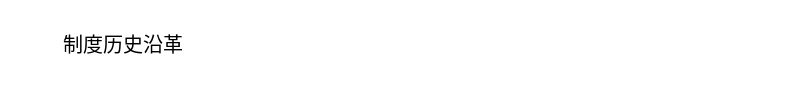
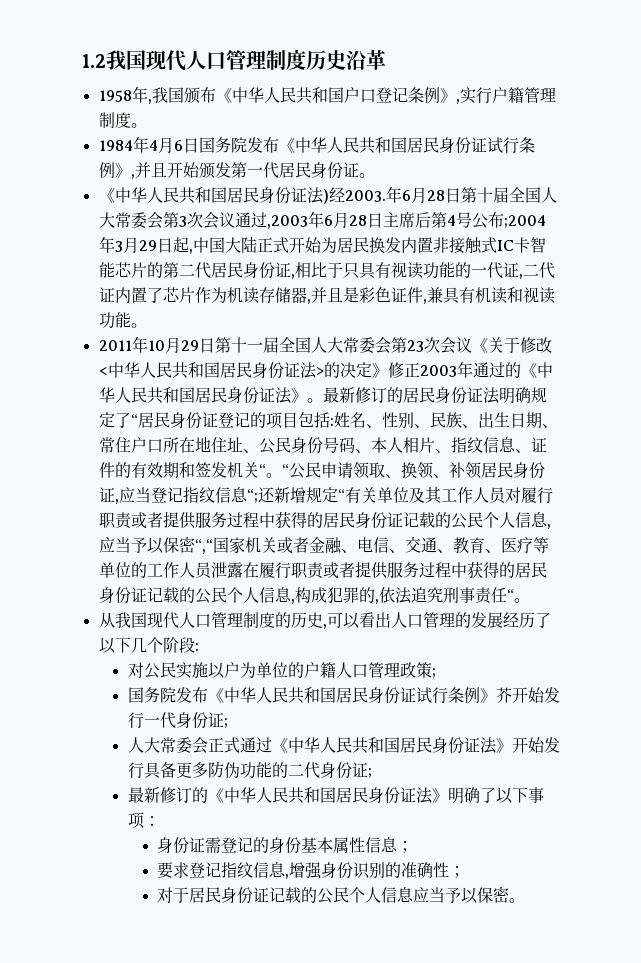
[63,34,183,54] 制度历史沿革 -> [81,49,386,71] [98,86,556,104] [98,112,147,128] [98,136,535,154] [98,162,375,179] [98,186,557,204] [98,211,546,229] [98,236,546,254] [98,262,555,279] [98,287,555,304] [98,312,147,329] [98,336,552,354] [98,361,553,379] [98,387,547,404] [98,412,558,429] [98,436,547,454] [98,462,545,479] [98,487,553,504] [98,511,551,529] [98,536,549,554] [98,561,547,579] [98,587,530,604] [98,612,551,629] [98,637,199,654] [127,662,436,679] [127,687,560,704] [127,712,228,729] [127,737,560,754] [127,761,372,779] [127,787,544,804] [127,812,160,829] [157,837,414,854] [157,862,466,879] [157,886,526,904] 1.2我国现代人口管理制度历史沿革 // 1958年,我国颁布《中华人民共和国户口登记条例》,实行户籍管理制度。 // 1984年4月6日国务院发布《中华人民共和国居民身份证试行条例》,并且开始颁发第一代居民身份证。 // 《中华人民共和国居民身份证法)经2003.年6月28日第十届全国人大常委会第3次会议通过,2003年6月28日主席后第4号公布;2004年3月29日起,中国大陆正式开始为居民换发内置非接触式IC卡智能芯片的第二代居民身份证,相比于只具有视读功能的一代证,二代证内置了芯片作为机读存储器,并且是彩色证件,兼具有机读和视读功能。 // 2011年10月29日第十一届全国人大常委会第23次会议《关于修改<中华人民共和国居民身份证法>的决定》修正2003年通过的《中华人民共和国居民身份证法》。最新修订的居民身份证法明确规定了“居民身份证登记的项目包括:姓名、性别、民族、出生日期、常住户口所在地住址、公民身份号码、本人相片、指纹信息、证件的有效期和签发机关“。“公民申请领取、换领、补领居民身份证,应当登记指纹信息“;还新增规定“有关单位及其工作人员对履行职责或者提供服务过程中获得的居民身份证记载的公民个人信息,应当予以保密“,“国家机关或者金融、电信、交通、教育、医疗等单位的工作人员泄露在履行职责或者提供服务过程中获得的居民身份证记载的公民个人信息,构成犯罪的,依法追究刑事责任“。 // 从我国现代人口管理制度的历史,可以看出人口管理的发展经历了以下几个阶段: // 对公民实施以户为单位的户籍人口管理政策; // 国务院发布《中华人民共和国居民身份证试行条例》芥开始发行一代身份证; // 人大常委会正式通过《中华人民共和国居民身份证法》开始发行具备更多防伪功能的二代身份证; // 最新修订的《中华人民共和国居民身份证法》明确了以下事项： // 身份证需登记的身份基本属性信息； // 要求登记指纹信息,增强身份识别的准确性； // 对于居民身份证记载的公民个人信息应当予以保密。

